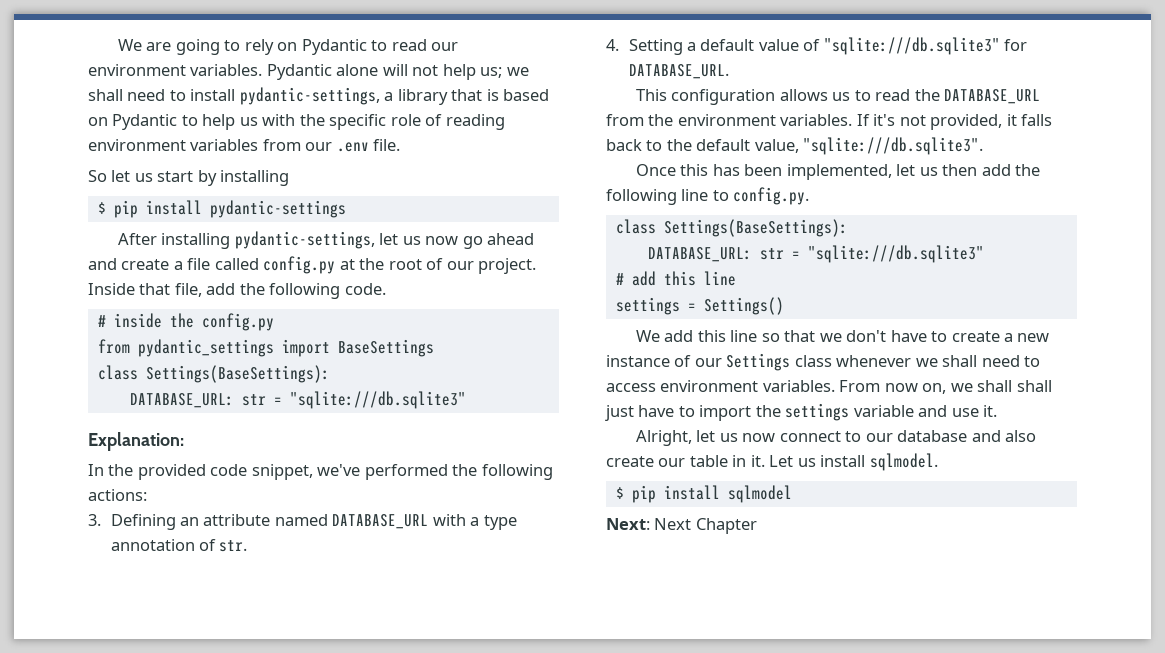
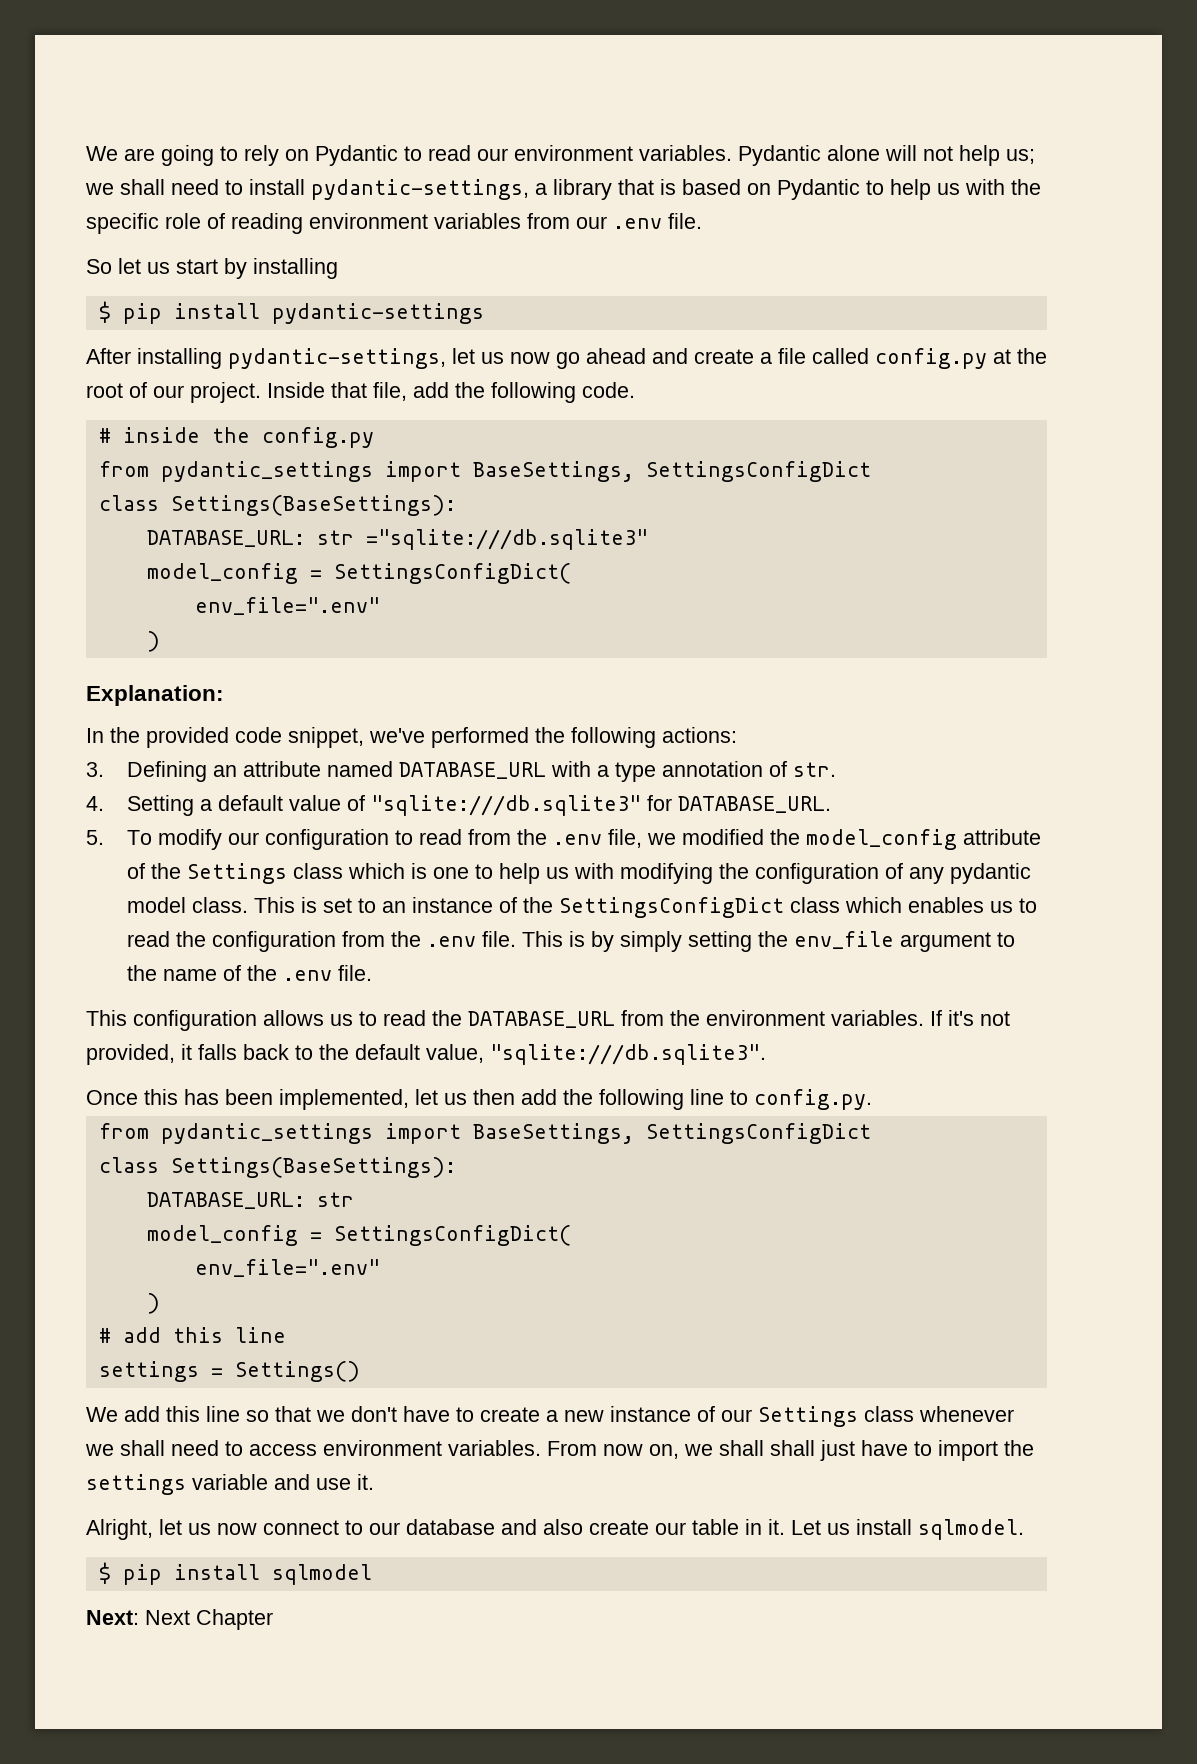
[337,339,434,357] [97,365,330,383] [129,391,466,409] BaseSettings // class Settings(BaseSettings): // DATABASE_URL: str = "sqlite:///db.sqlite3" -> [472,461,871,482] [98,495,456,516] [146,529,648,550] [146,563,571,584] [194,597,380,615] [146,631,160,652] BaseSettings, SettingsConfigDict // class Settings(BaseSettings): // DATABASE_URL: str ="sqlite:///db.sqlite3" // model_config = SettingsConfigDict( // env_file=".env" // )
(729, 71) none -> [86,829,1041,850] [126,863,1031,884] [126,897,1037,918] [126,931,1015,952] [126,965,372,981] // 5. To modify our configuration to read from the .env file, we modified the model_config attribute of the Settings class which is one to help us with modifying the configuration of any pydantic model class. This is set to an instance of the SettingsConfigDict class which enables us to read the configuration from the .env file. This is by simply setting the env_file argument to the name of the .env file.
[615,219,848,237] [647,245,984,263] // class Settings(BaseSettings): // DATABASE_URL: str = "sqlite:///db.sqlite3" -> [98,1123,871,1144] [98,1157,456,1178] [146,1192,354,1209] [146,1225,571,1246] [194,1259,380,1277] [146,1293,160,1314] // from pydantic_settings import BaseSettings, SettingsConfigDict // class Settings(BaseSettings): // DATABASE_URL: str // model_config = SettingsConfigDict( // env_file=".env" // )

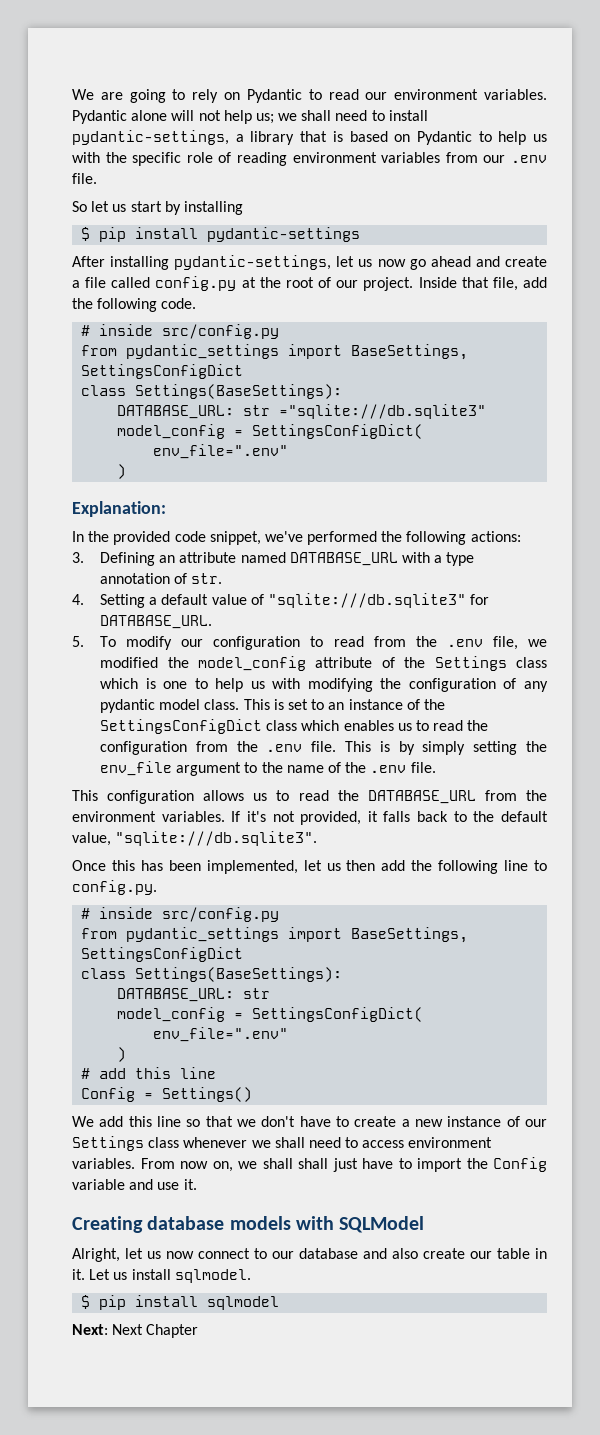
[211,427,374,448] the config.py -> [162,324,280,339] src/config.py
(872, 1099) none -> [81,907,280,922] // # inside src/config.py
[98,1361,199,1382] settings -> [81,1087,136,1102] Config
[86,1474,186,1495] settings -> [493,1157,547,1172] Config
(374, 1482) none -> [72,1216,425,1233] // Creating database models with SQLModel

